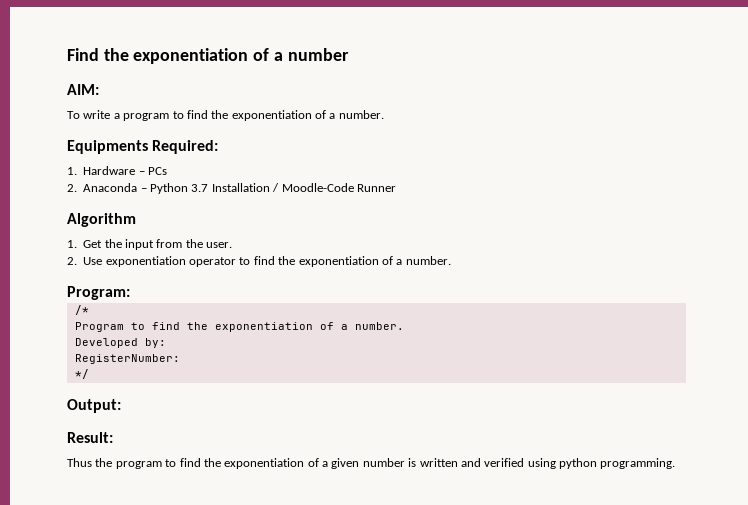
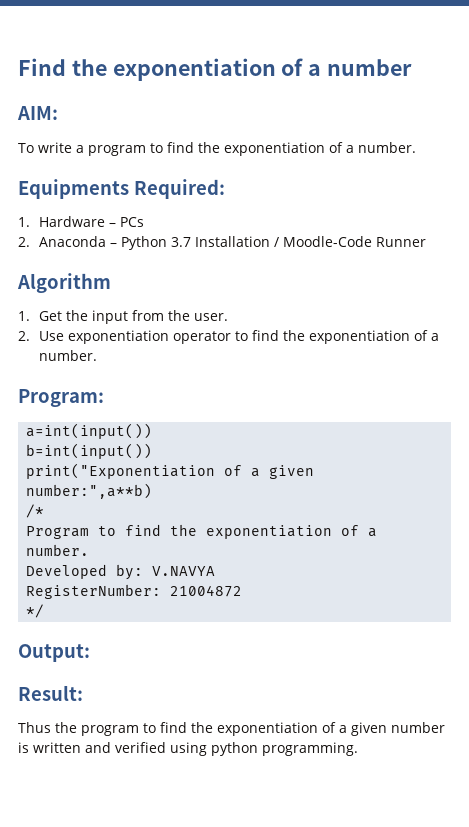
(130, 293) none -> [26,423,153,439] [26,443,153,459] [26,463,315,479] [26,483,153,499] // a=int(input()) // b=int(input()) // print("Exponentiation of a given number:",a**b)
(166, 343) none -> [152,566,216,576] V.NAVYA
(180, 359) none -> [170,585,243,597] 21004872

